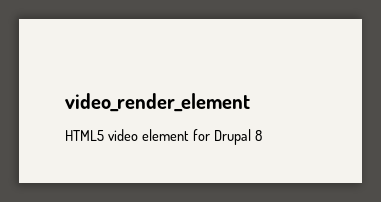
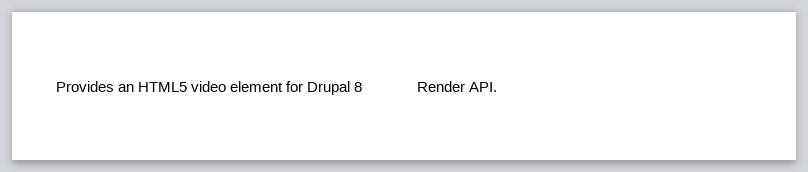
[65,93,250,112] video_render_element // -> [56,81,135,92] Provides an
(262, 135) none -> [417,81,498,92] Render API.

